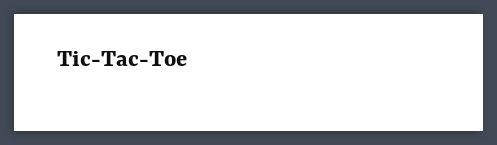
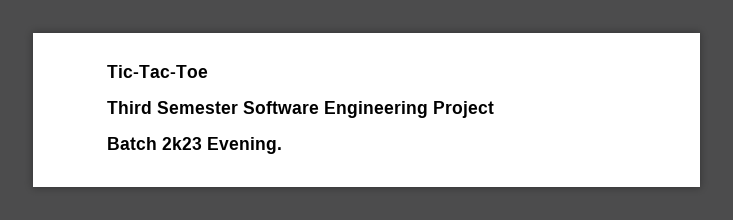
(187, 58) none -> [107,101,494,118] [107,137,282,154] // Third Semester Software Engineering Project // Batch 2k23 Evening.

